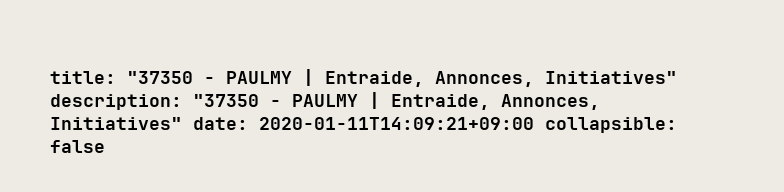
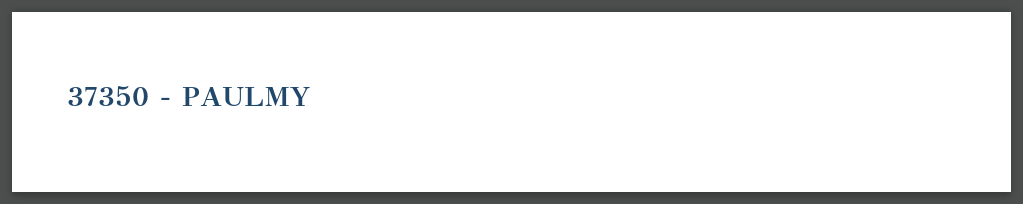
[50,69,677,87] [50,92,600,110] [50,117,677,133] [50,140,105,153] title: "37350 - PAULMY | Entraide, Annonces, Initiatives" description: "37350 - PAULMY | Entraide, Annonces, Initiatives" date: 2020-01-11T14:09:21+09:00 collapsible: false -> [67,86,310,106] 37350 - PAULMY

